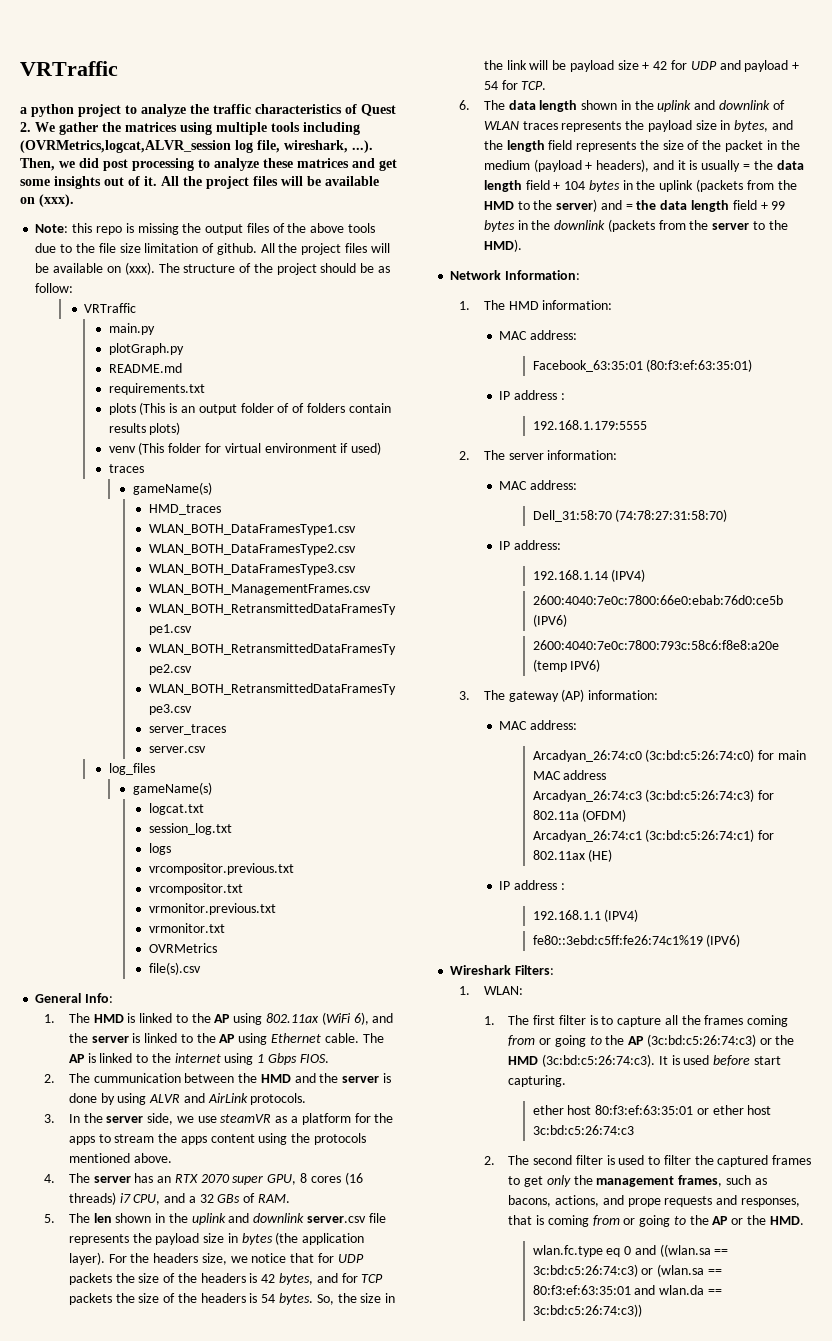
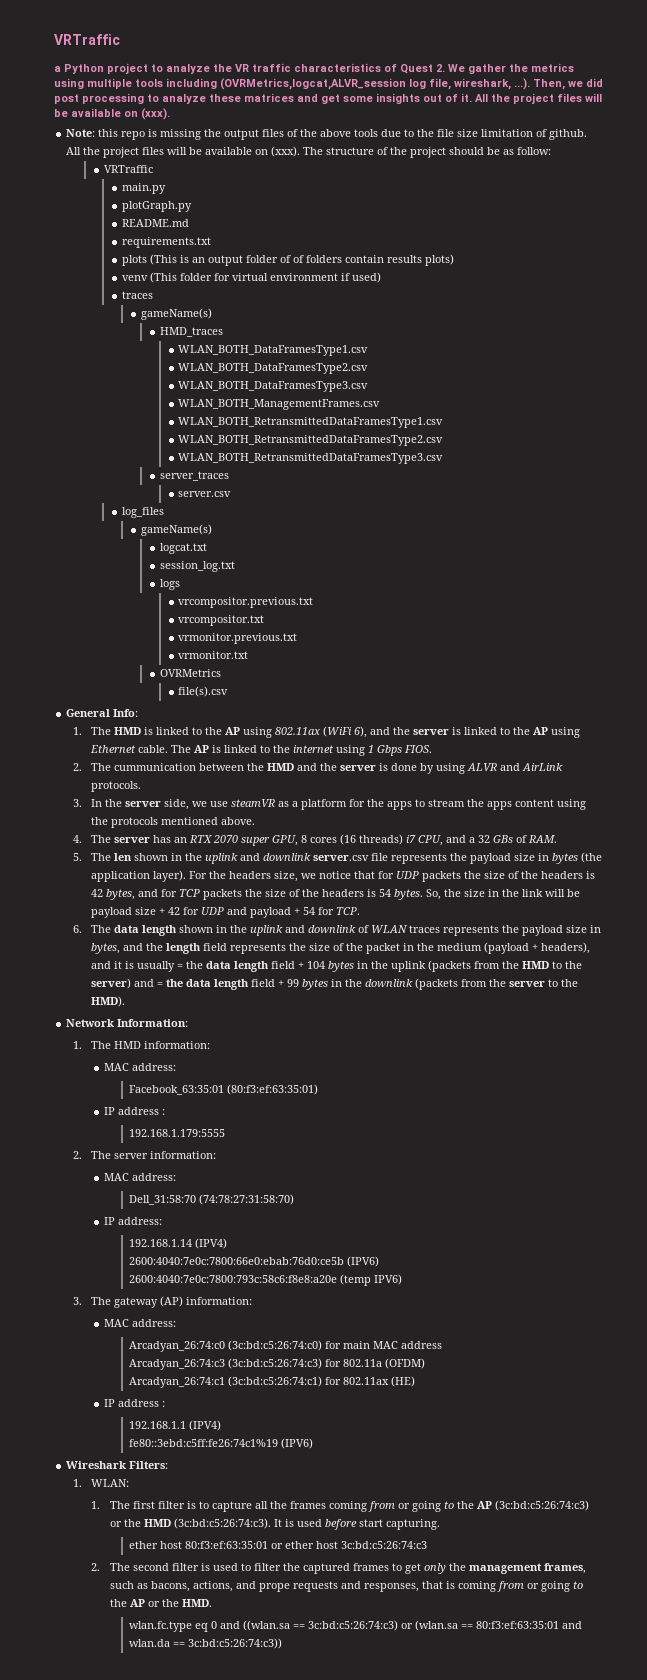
[31,104,74,117] python -> [64,64,104,74] Python
(209, 109) none -> [235,64,249,72] VR
[125,122,177,132] matrices -> [531,63,574,72] metrics

